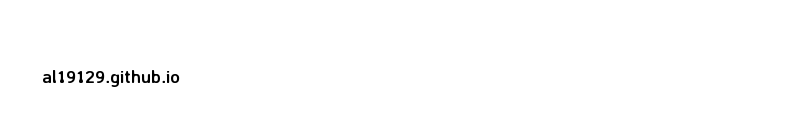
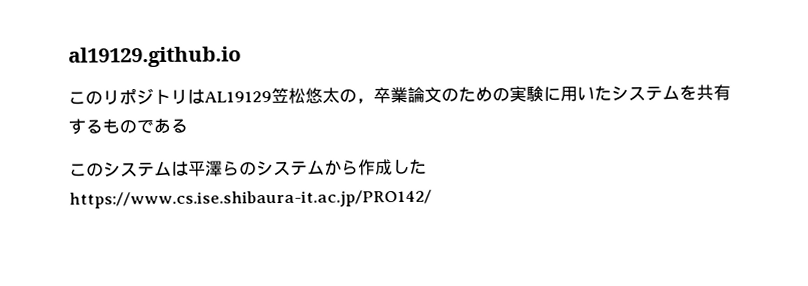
(180, 78) none -> [68,84,731,106] [68,117,188,135] [69,158,427,178] [69,189,432,209] // このリポジトリはAL19129笠松悠太の，卒業論文のための実験に用いたシステムを共有するものである // このシステムは平澤らのシステムから作成したhttps://www.cs.ise.shibaura-it.ac.jp/PRO142/

